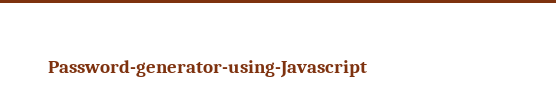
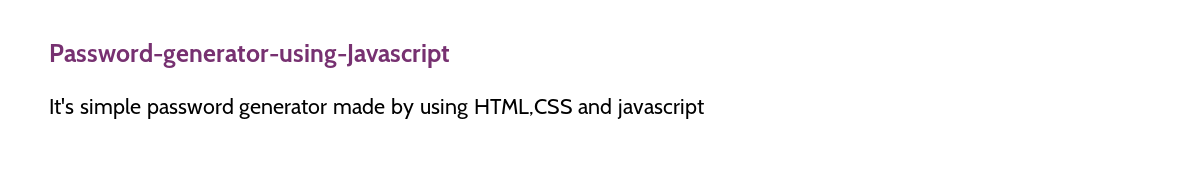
(367, 69) none -> [49,98,705,119] // It's simple password generator made by using HTML,CSS and javascript

